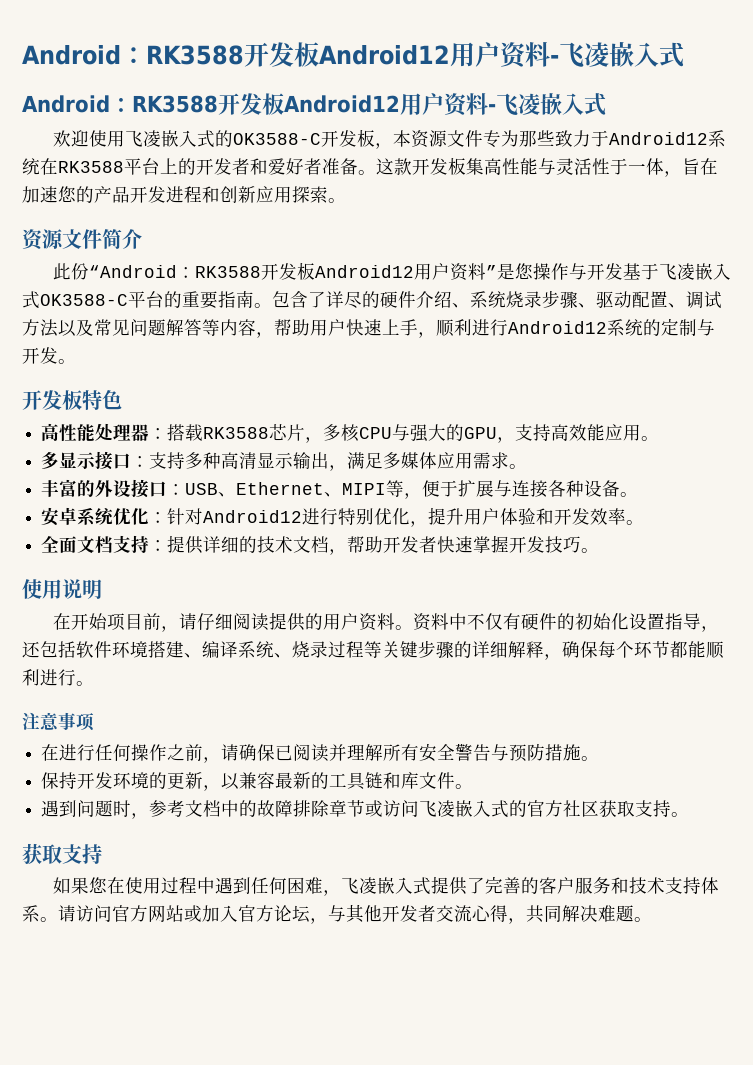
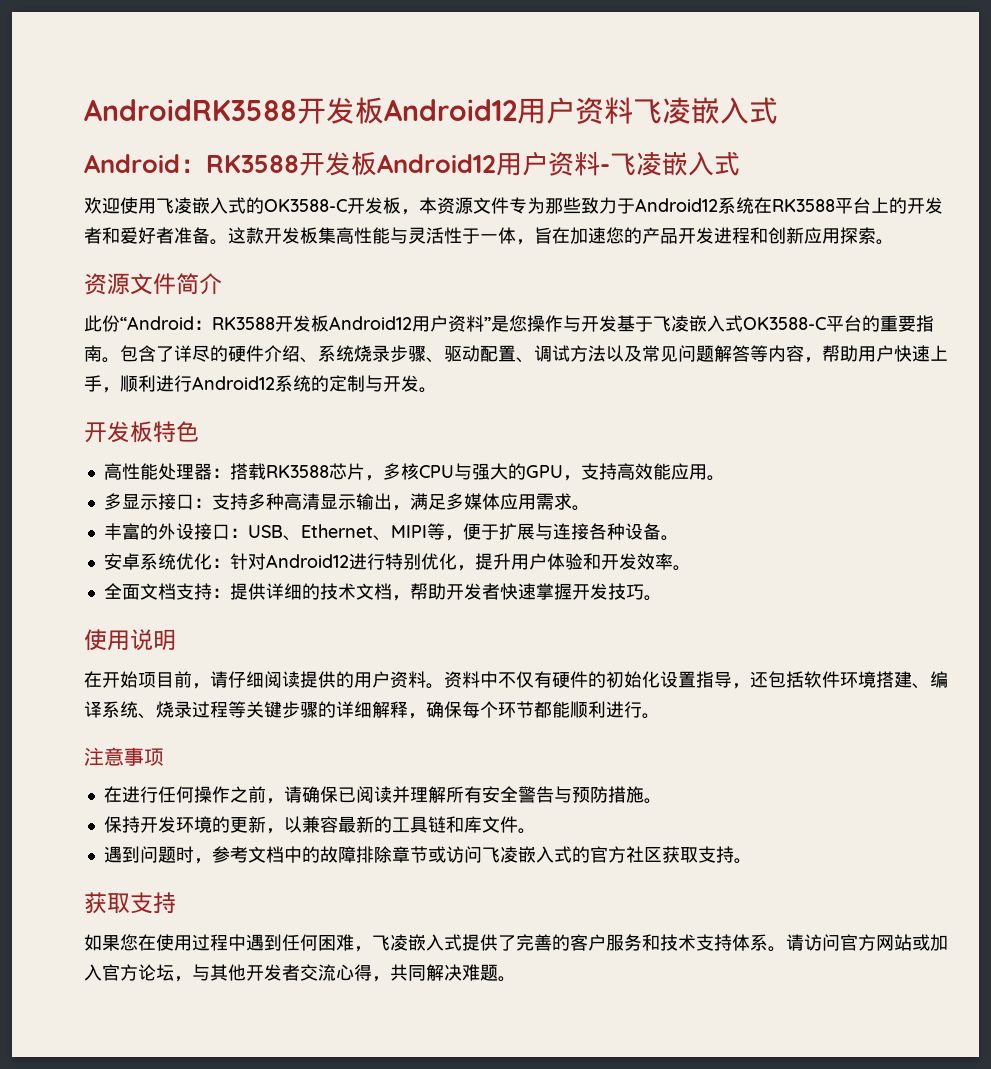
[22,42,559,69] Android：RK3588开发板Android12用户资料- -> [84,97,633,124] AndroidRK3588开发板Android12用户资料

